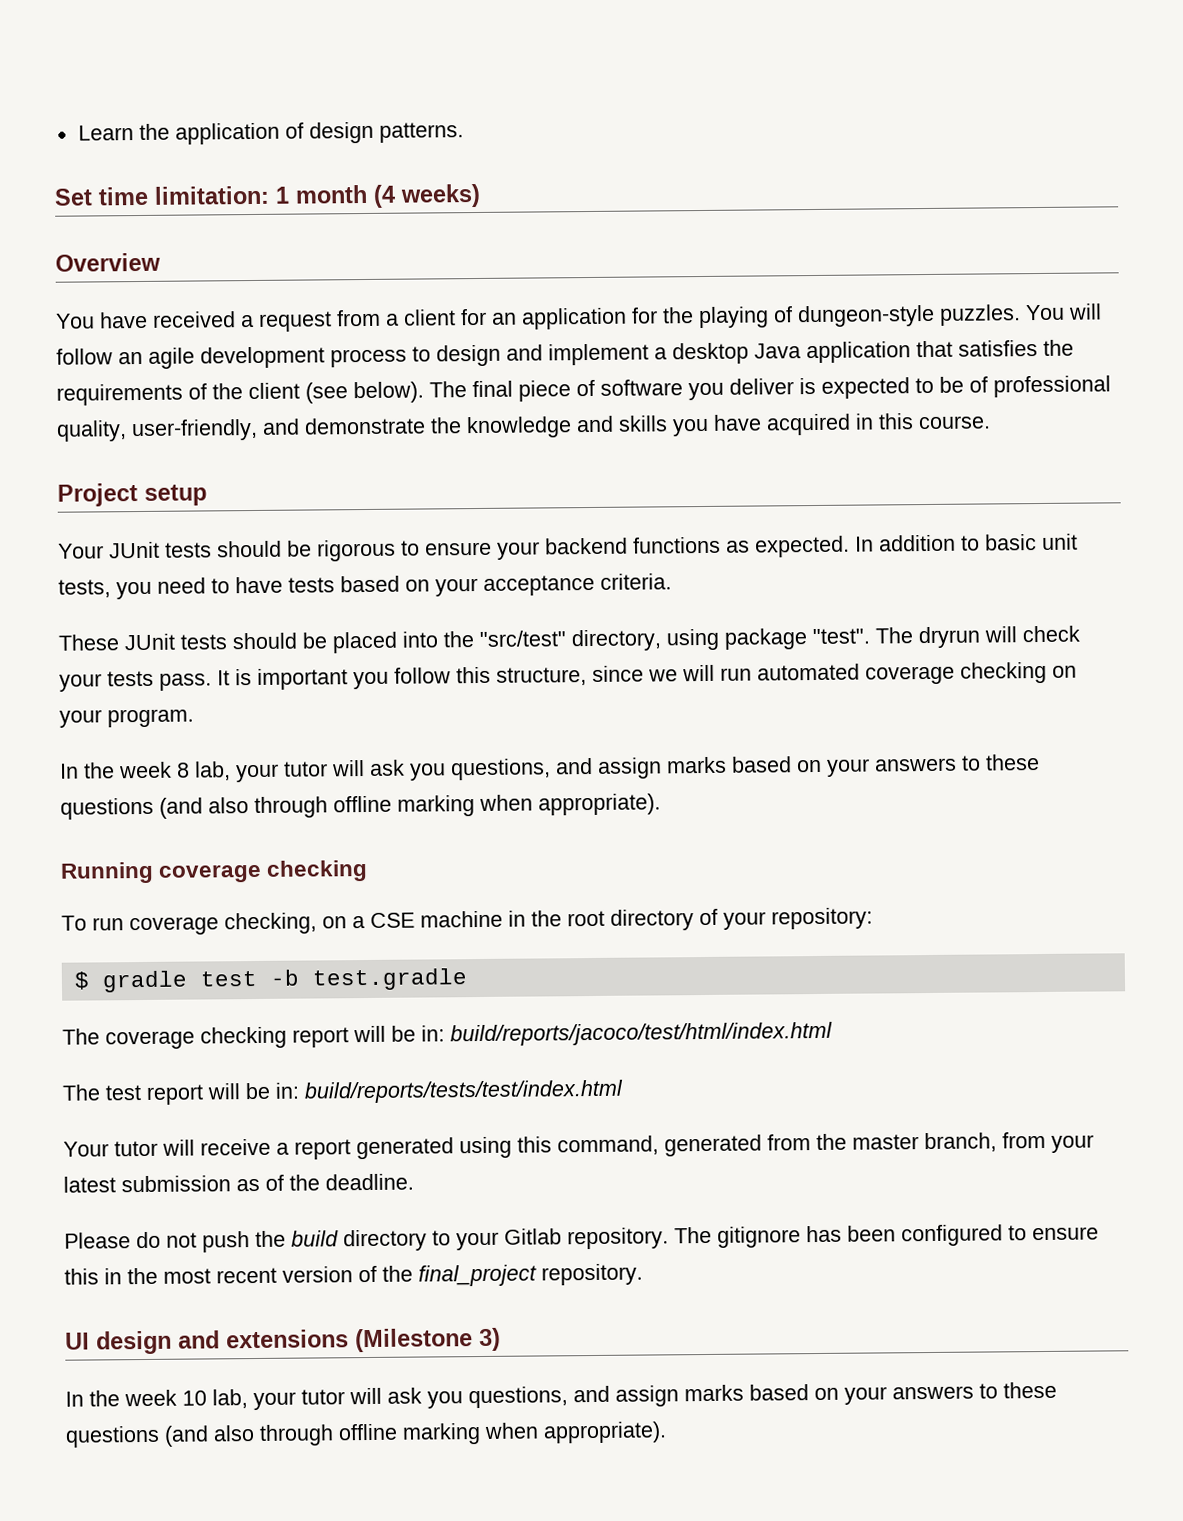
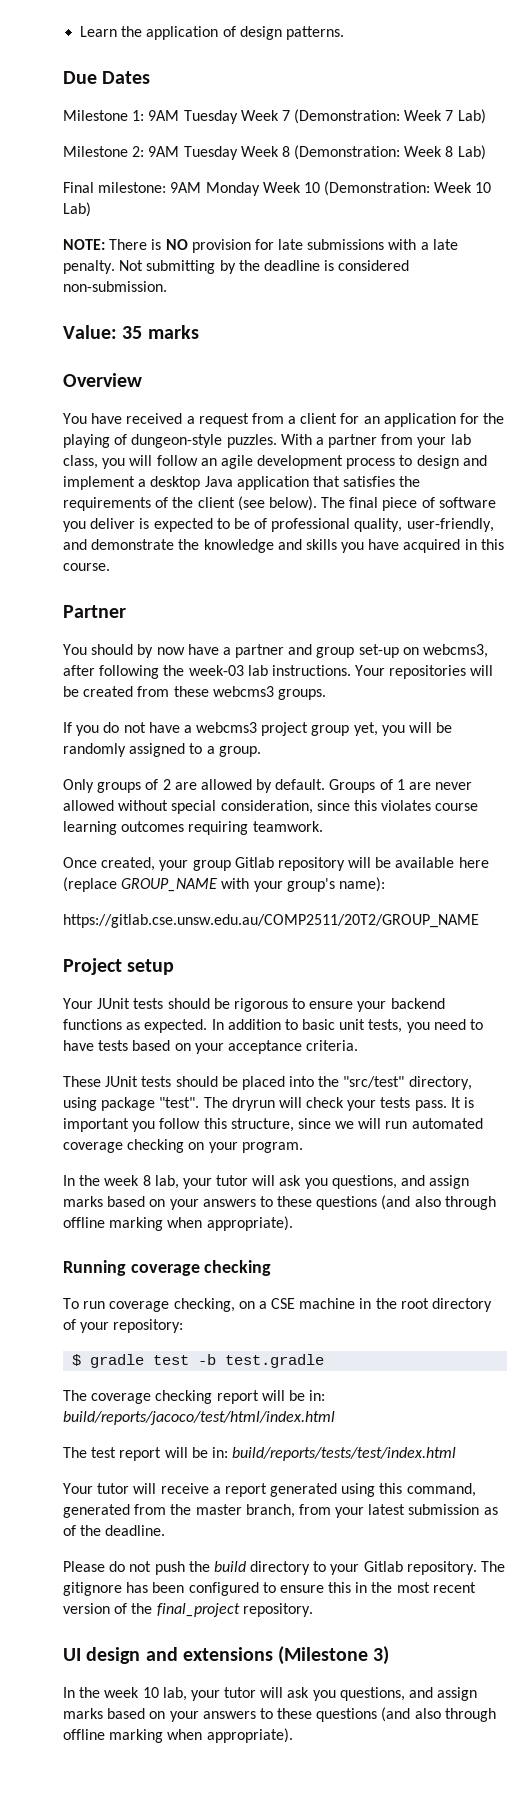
[54,183,481,208] Set time limitation: 1 month (4 weeks) -> [63,71,151,84] [63,109,486,124] [63,145,486,160] [63,181,492,196] [63,202,91,217] [63,239,458,253] [63,260,410,274] [63,281,167,292] [63,325,199,339] Due Dates // Milestone 1: 9AM Tuesday Week 7 (Demonstration: Week 7 Lab) // Milestone 2: 9AM Tuesday Week 8 (Demonstration: Week 8 Lab) // Final milestone: 9AM Monday Week 10 (Demonstration: Week 10 Lab) // NOTE: There is NO provision for late submissions with a late penalty. Not submitting by the deadline is considered non-submission. // Value: 35 marks
[1025,304,1065,321] You -> [280,434,471,448] [63,455,126,469] With a partner from your lab class, you
(991, 422) none -> [63,605,126,618] [63,644,489,658] [63,665,494,679] [63,686,326,700] [63,722,453,736] [63,743,261,757] [63,779,473,793] [63,800,479,814] [63,821,323,835] [63,857,489,871] [63,877,385,892] [63,914,479,928] // Partner // You should by now have a partner and group set-up on webcms3, after following the week-03 lab instructions. Your repositories will be created from these webcms3 groups. // If you do not have a webcms3 project group yet, you will be randomly assigned to a group. // Only groups of 2 are allowed by default. Groups of 1 are never allowed without special consideration, since this violates course learning outcomes requiring teamwork. // Once created, your group Gitlab repository will be available here (replace GROUP_NAME with your group's name): // https://gitlab.cse.unsw.edu.au/COMP2511/20T2/GROUP_NAME

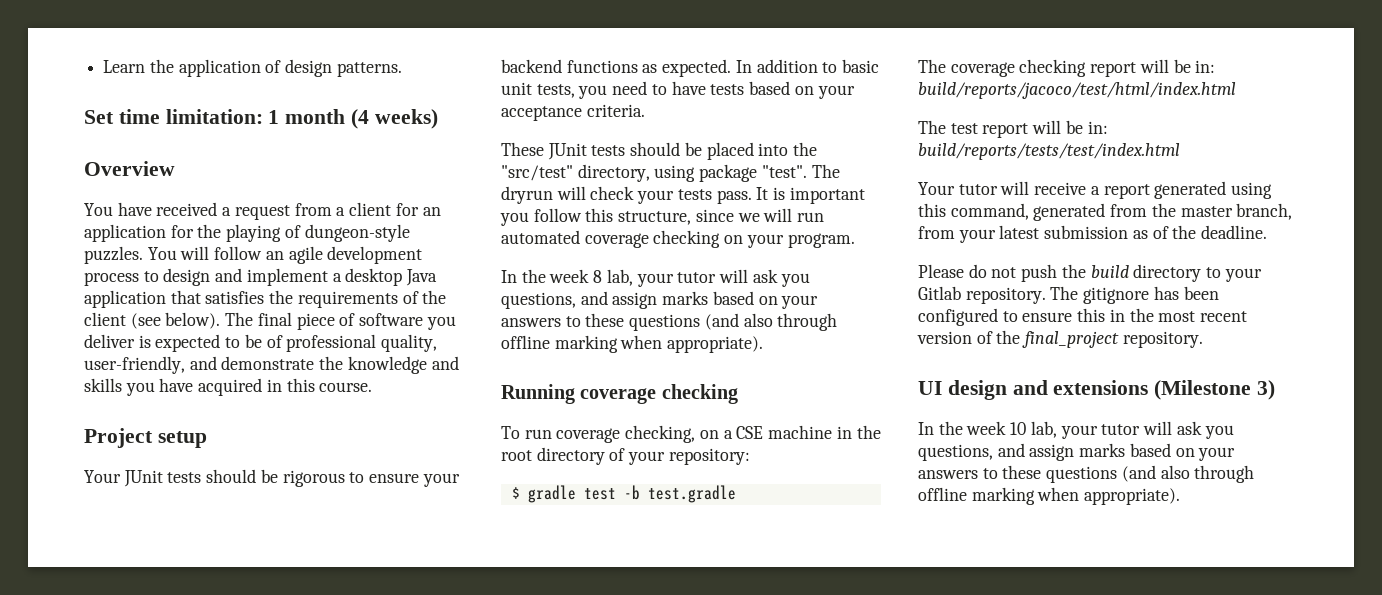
[63,71,151,84] [63,109,486,124] [63,145,486,160] [63,181,492,196] [63,202,91,217] [63,239,458,253] [63,260,410,274] [63,281,167,292] [63,325,199,339] Due Dates // Milestone 1: 9AM Tuesday Week 7 (Demonstration: Week 7 Lab) // Milestone 2: 9AM Tuesday Week 8 (Demonstration: Week 8 Lab) // Final milestone: 9AM Monday Week 10 (Demonstration: Week 10 Lab) // NOTE: There is NO provision for late submissions with a late penalty. Not submitting by the deadline is considered non-submission. // Value: 35 marks -> [84,109,438,129] Set time limitation: 1 month (4 weeks)
[280,434,471,448] [63,455,126,469] With a partner from your lab class, you -> [147,247,177,260] You
[63,605,126,618] [63,644,489,658] [63,665,494,679] [63,686,326,700] [63,722,453,736] [63,743,261,757] [63,779,473,793] [63,800,479,814] [63,821,323,835] [63,857,489,871] [63,877,385,892] [63,914,479,928] // Partner // You should by now have a partner and group set-up on webcms3, after following the week-03 lab instructions. Your repositories will be created from these webcms3 groups. // If you do not have a webcms3 project group yet, you will be randomly assigned to a group. // Only groups of 2 are allowed by default. Groups of 1 are never allowed without special consideration, since this violates course learning outcomes requiring teamwork. // Once created, your group Gitlab repository will be available here (replace GROUP_NAME with your group's name): // https://gitlab.cse.unsw.edu.au/COMP2511/20T2/GROUP_NAME -> (373, 387) none

